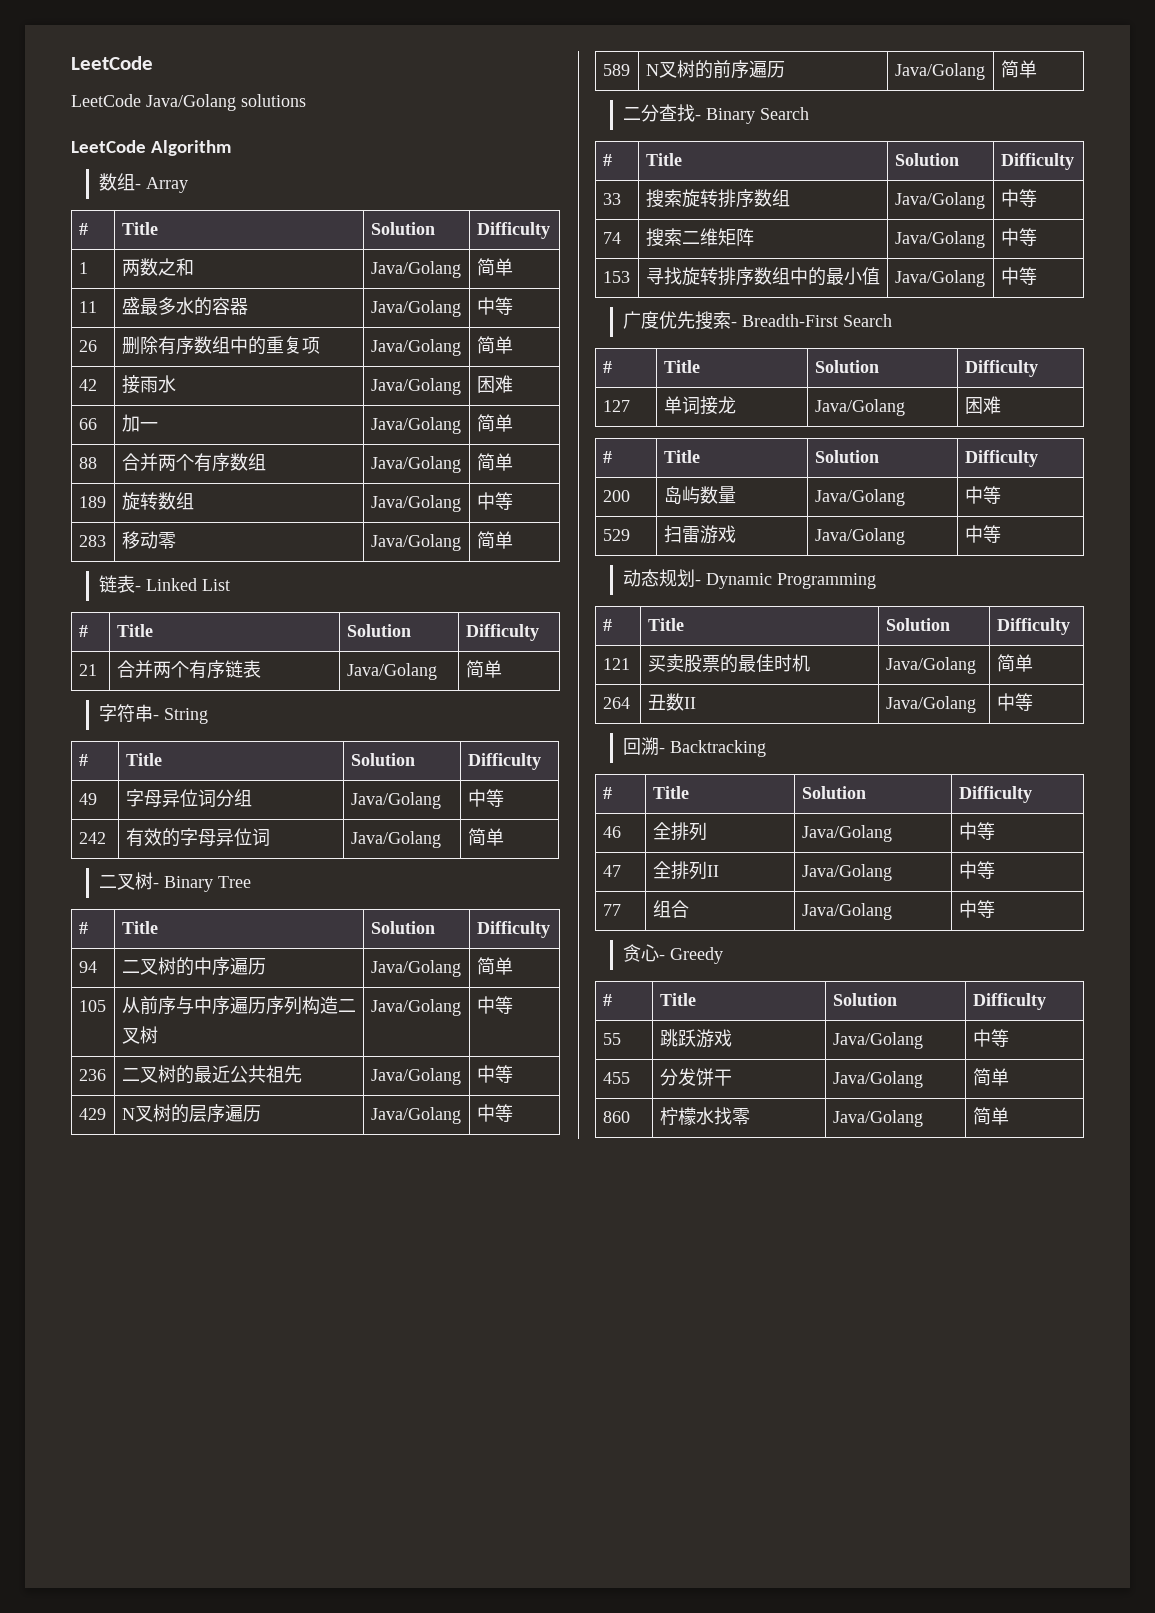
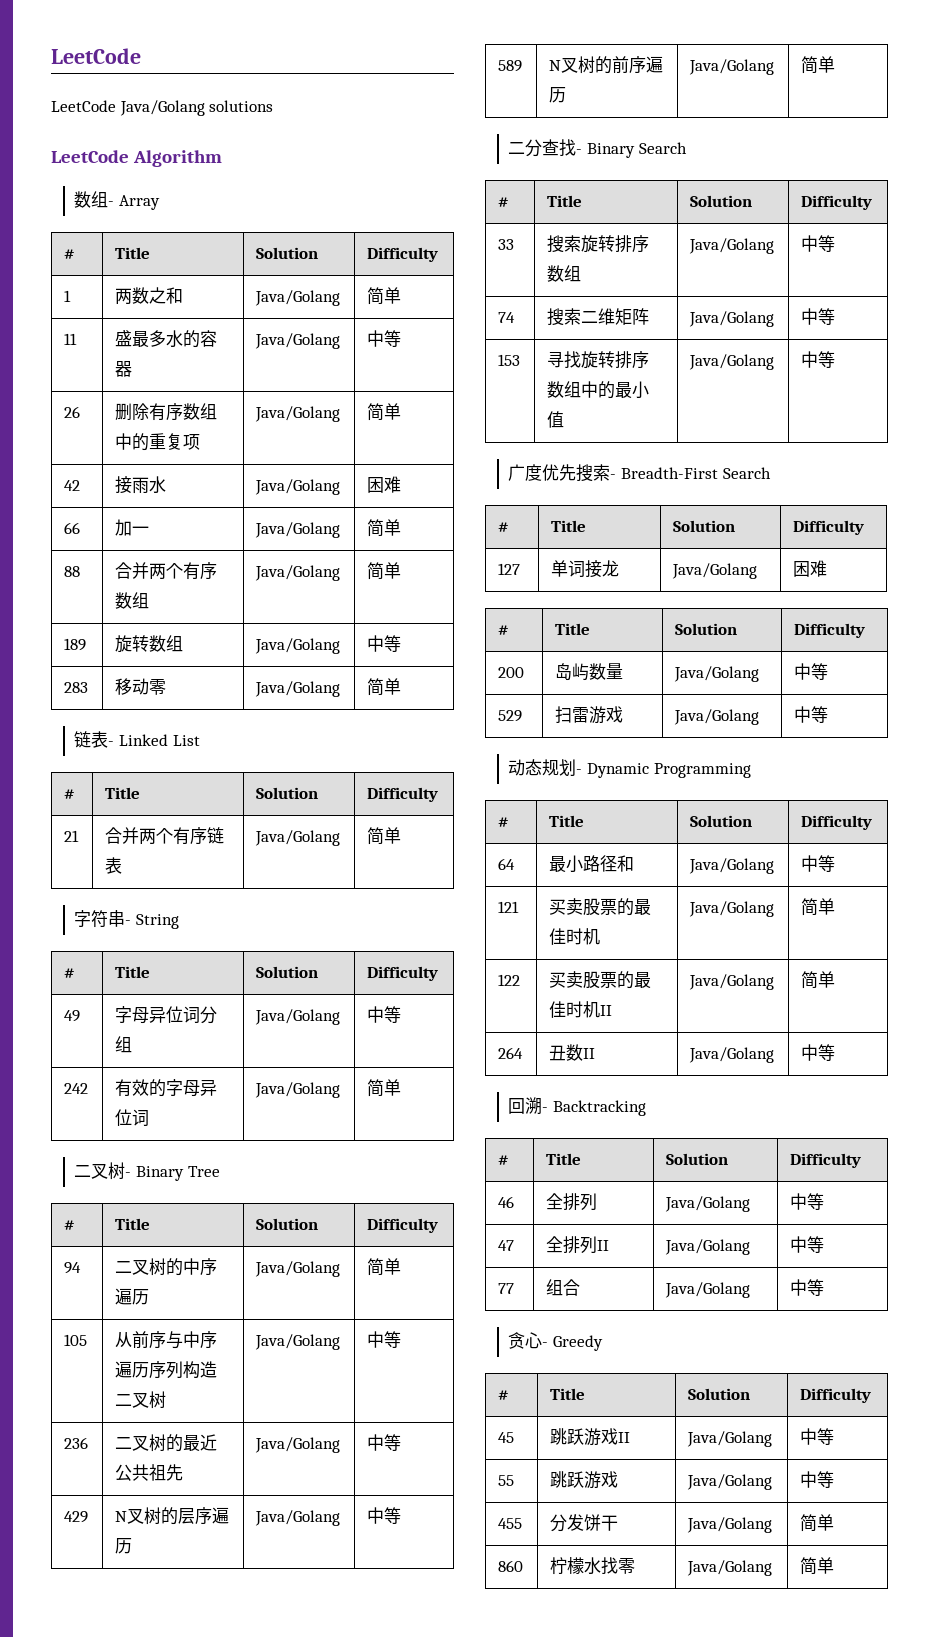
(1070, 626) none -> [498,858,516,870] [549,855,635,873] [689,858,775,874] [801,855,836,872] // 64 | 最小路径和 | Java/Golang | 中等
(1033, 663) none -> [498,974,521,986] [549,971,652,989] [549,1001,613,1018] [689,974,775,990] [801,971,836,989] // 122 | 买卖股票的最佳时机II | Java/Golang | 简单
(1046, 1001) none -> [498,1432,515,1443] [550,1428,631,1446] [687,1431,773,1447] [800,1428,835,1445] // 45 | 跳跃游戏II | Java/Golang | 中等

